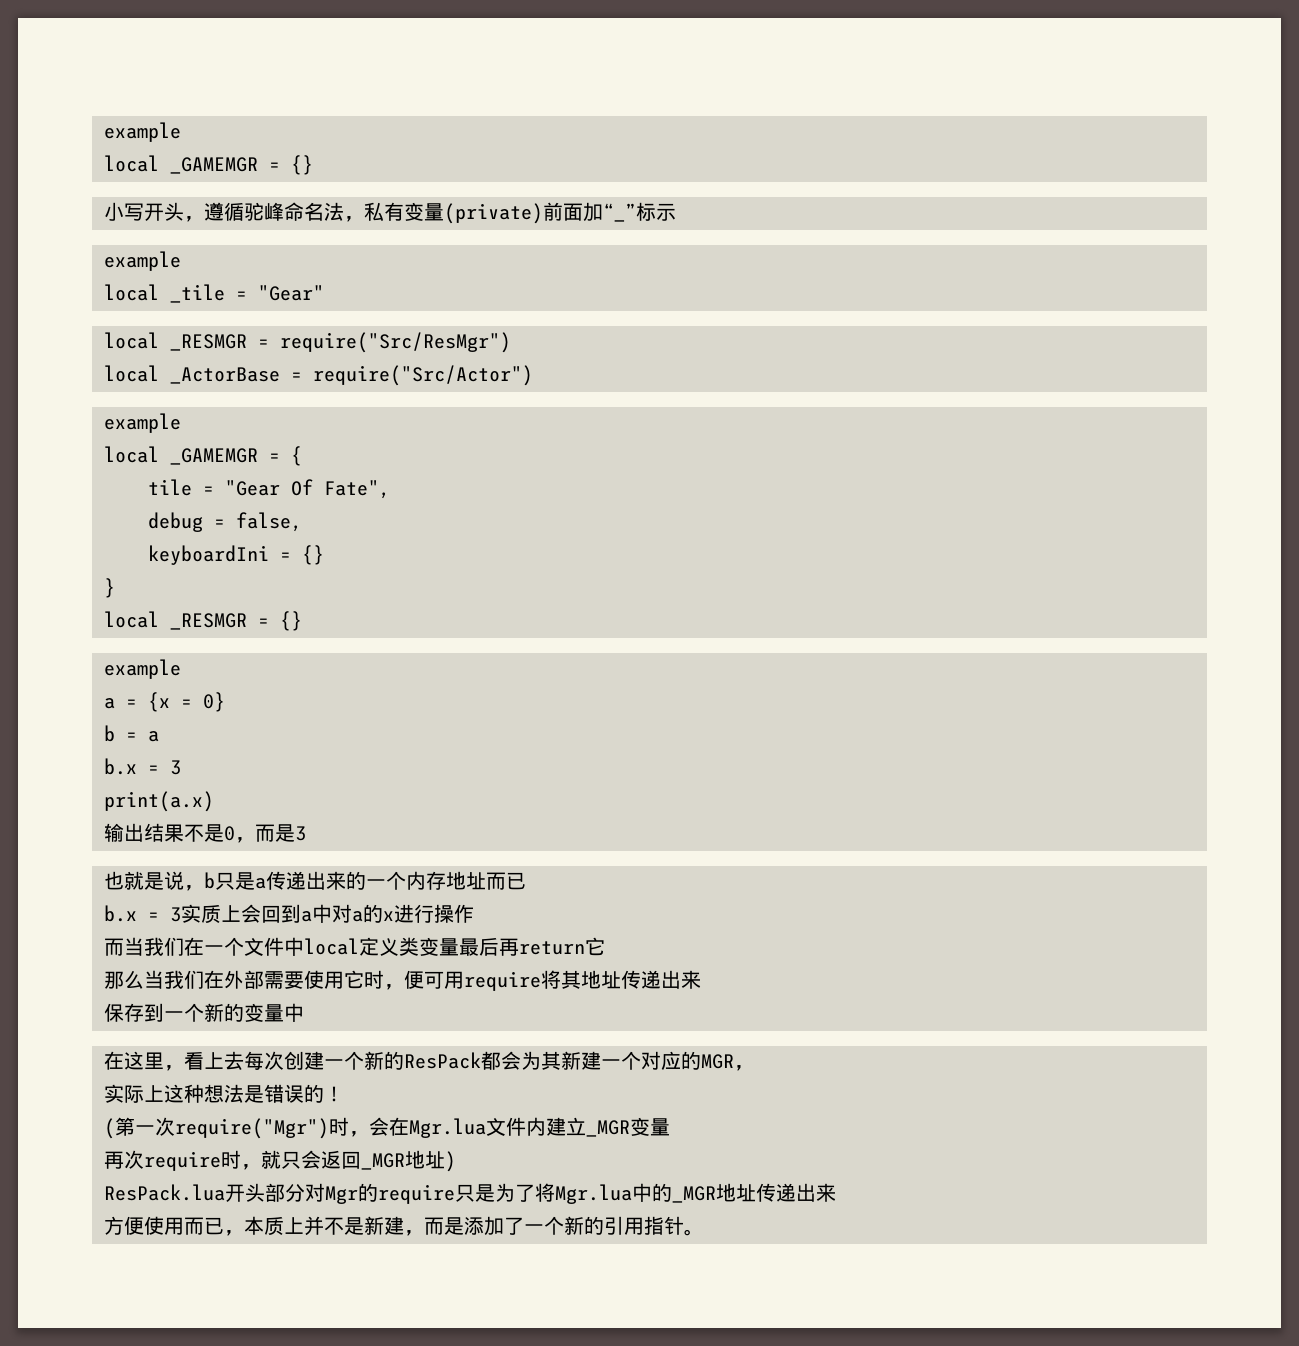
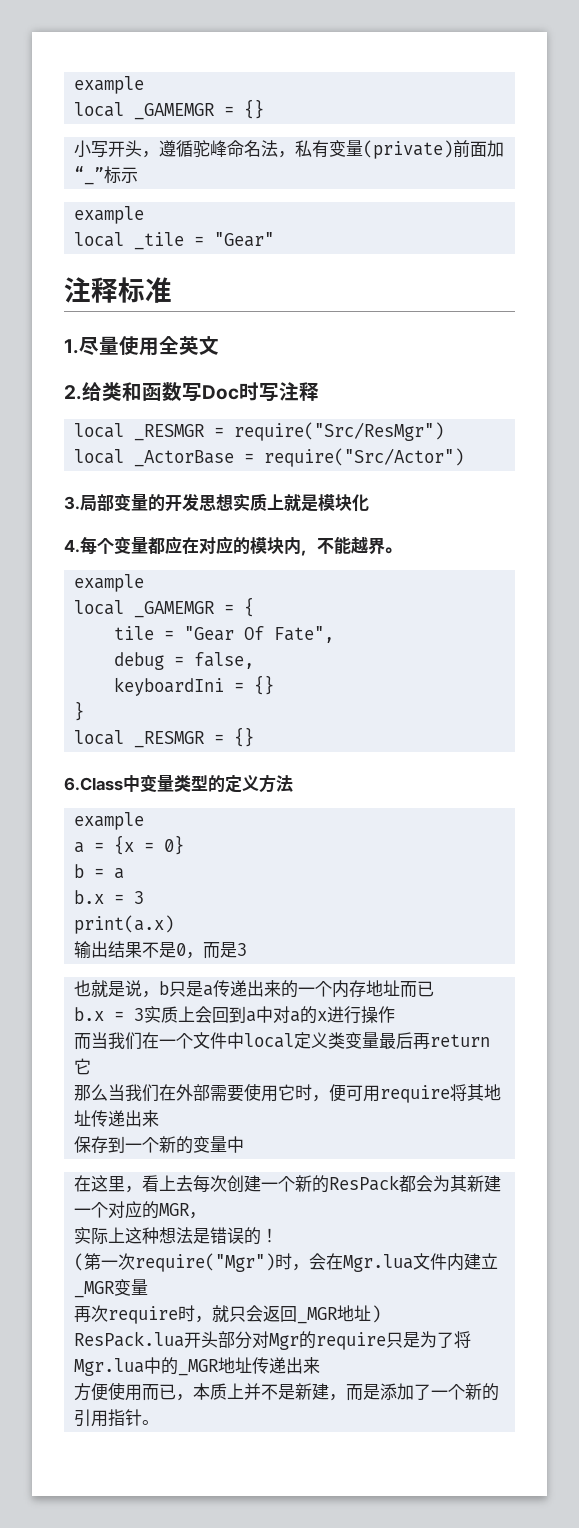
(324, 293) none -> [64,277,172,303] [64,336,219,356] [64,382,319,402] // 注释标准 // 1.尽量使用全英文 // 2.给类和函数写Doc时写注释
(533, 375) none -> [64,493,369,512] [64,536,401,556] // 3.局部变量的开发思想实质上就是模块化 // 4.每个变量都应在对应的模块内，不能越界。
(302, 621) none -> [64,774,293,793] // 6.Class中变量类型的定义方法

